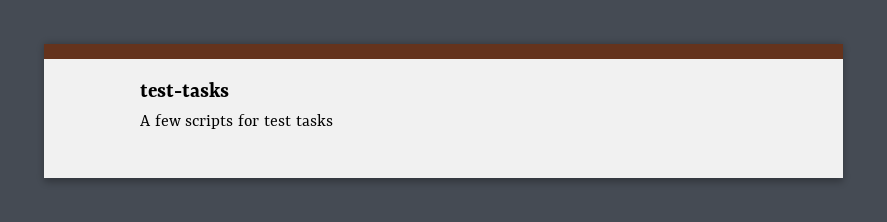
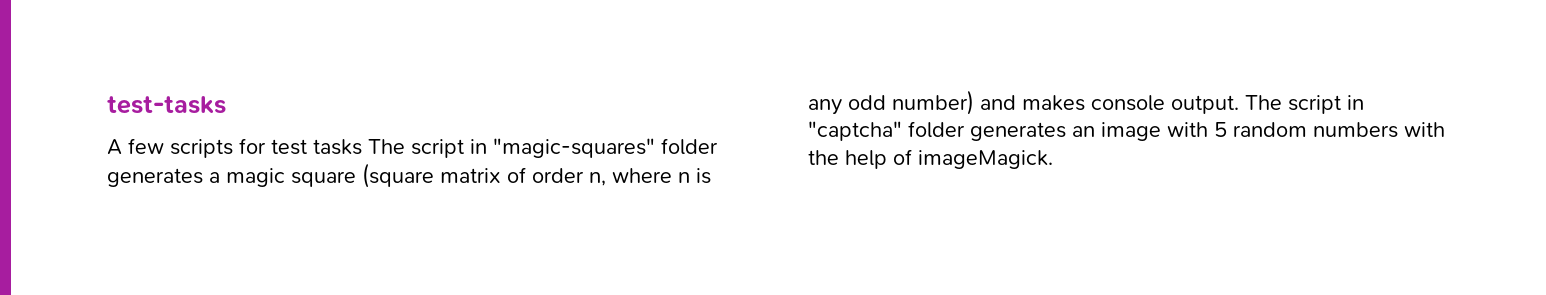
(333, 120) none -> [368,138,718,158] [107,163,711,188] [808,90,1364,115] [808,121,1445,141] [808,149,1053,169] The script in "magic-squares" folder generates a magic square (square matrix of order n, where n is any odd number) and makes console output. The script in "captcha" folder generates an image with 5 random numbers with the help of imageMagick.

